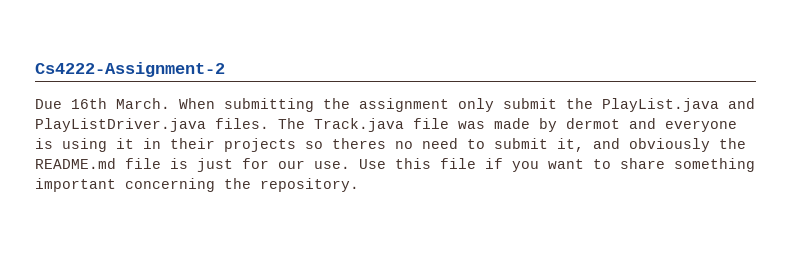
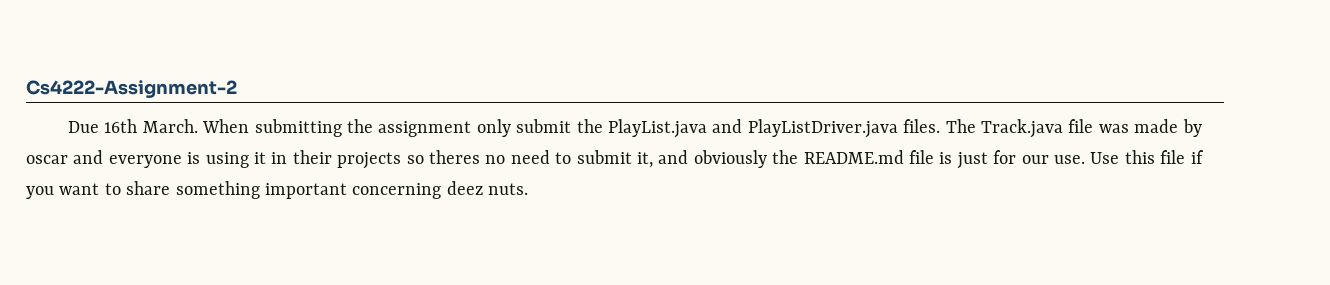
[566,118,620,129] dermot -> [26,155,68,164] oscar
[224,178,359,192] the repository. -> [446,181,529,195] deez nuts.

